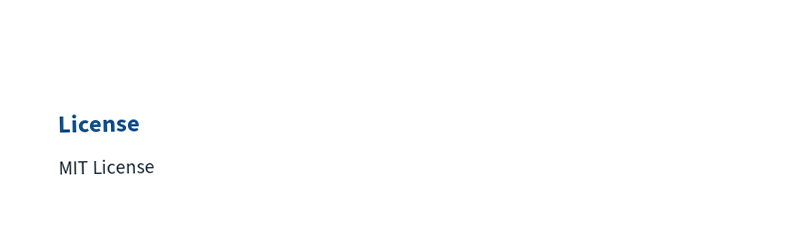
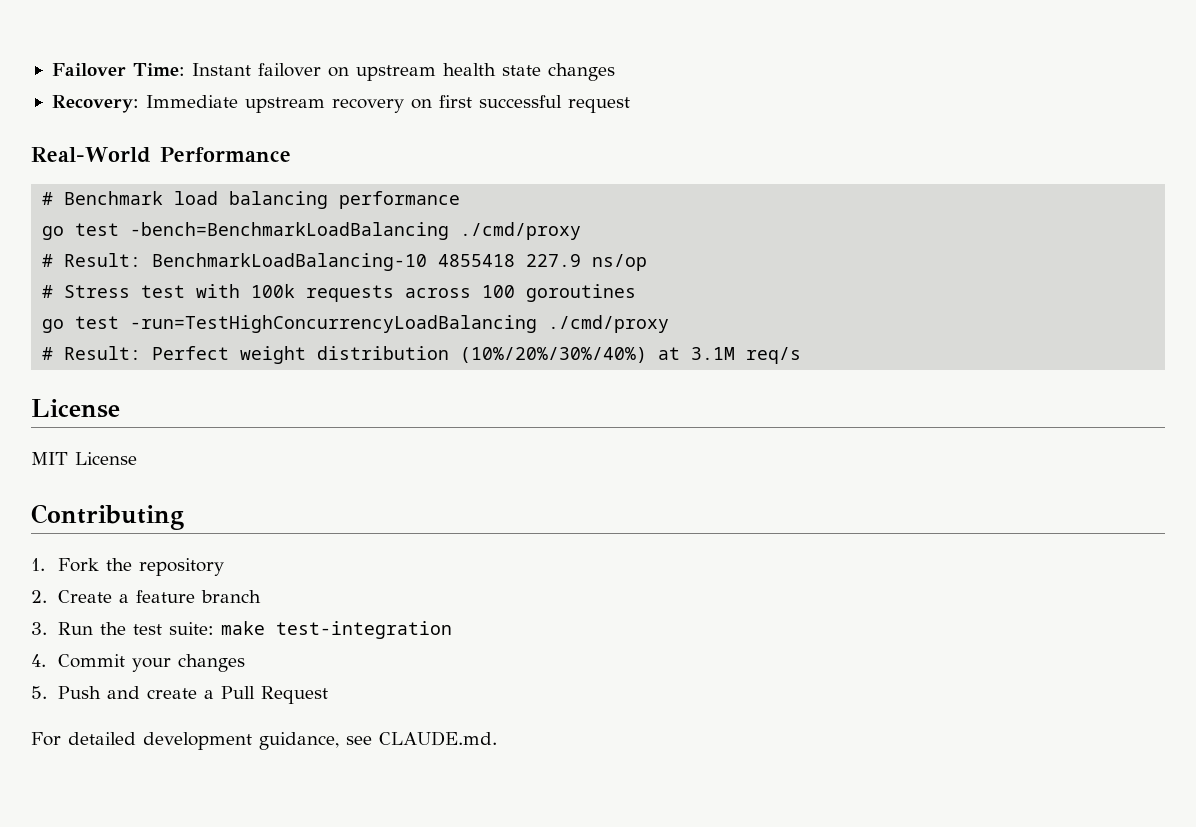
[57,113,141,133] [58,158,156,175] License // MIT License -> [51,63,615,81] [51,95,630,113] [31,147,291,163] [42,191,461,209] [42,222,582,240] [42,253,648,271] [42,284,637,302] [42,315,670,333] [42,346,802,364] [31,399,120,418] [31,452,137,465] [31,504,184,530] [31,558,224,576] [31,590,261,603] [31,621,452,639] [31,654,245,672] [31,686,328,704] [31,731,497,750] Failover Time: Instant failover on upstream health state changes // Recovery: Immediate upstream recovery on first successful request // Real-World Performance // # Benchmark load balancing performance // go test -bench=BenchmarkLoadBalancing ./cmd/proxy // # Result: BenchmarkLoadBalancing-10 4855418 227.9 ns/op // # Stress test with 100k requests across 100 goroutines // go test -run=TestHighConcurrencyLoadBalancing ./cmd/proxy // # Result: Perfect weight distribution (10%/20%/30%/40%) at 3.1M req/s // License // MIT License // Contributing // 1. Fork the repository // 2. Create a feature branch // 3. Run the test suite: make test-integration // 4. Commit your changes // 5. Push and create a Pull Request // For detailed development guidance, see CLAUDE.md.

